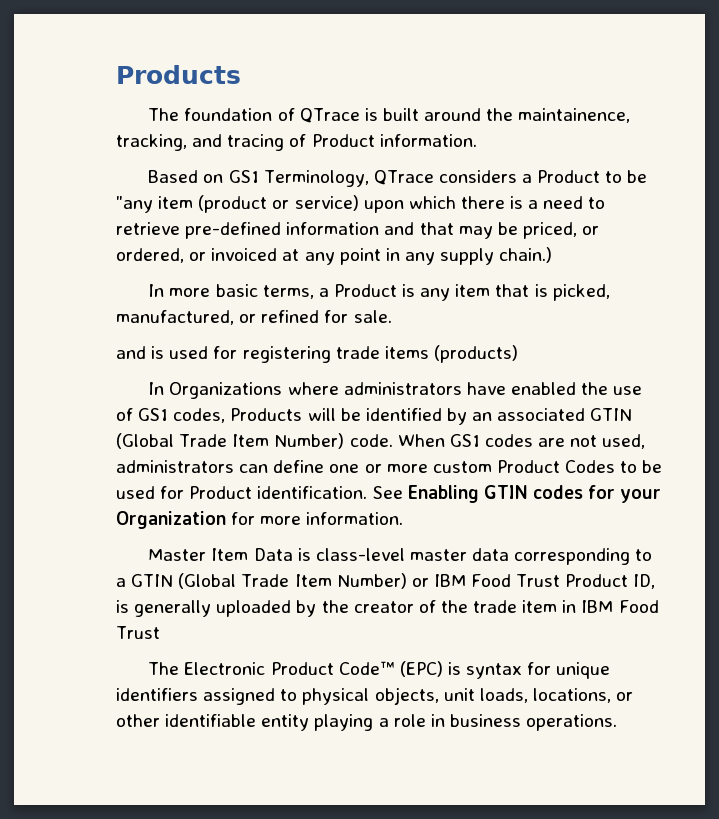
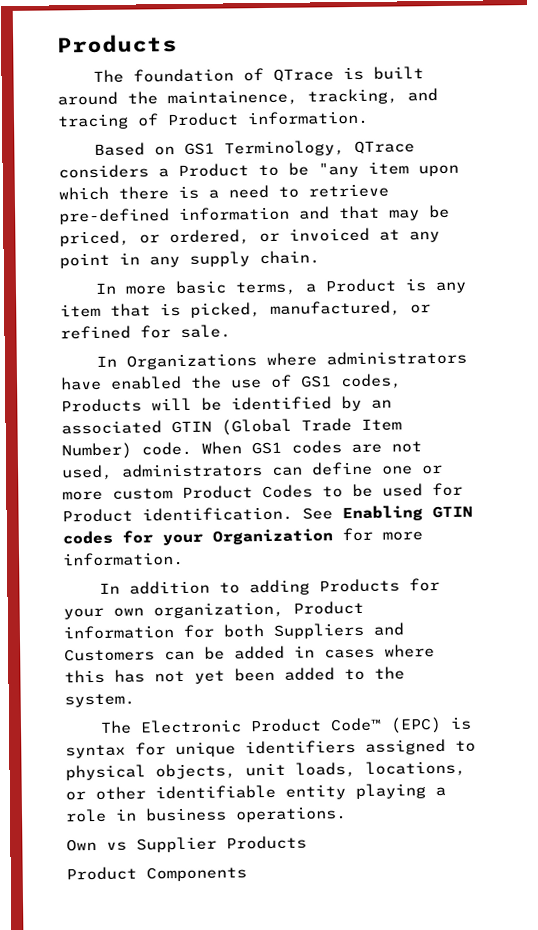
[198,195,359,213] (product or service) -> (409, 168) none
[499,247,553,263] chain.) -> [259,250,320,265] chain.
[116,345,518,363] // and is used for registering trade items (products) -> (231, 331) none
[148,548,653,565] [116,573,656,589] [116,600,659,617] [116,626,160,639] Master Item Data is class-level master data corresponding to a GTIN (Global Trade Item Number) or IBM Food Trust Product ID, is generally uploaded by the creator of the trade item in IBM Food Trust -> [99,578,441,596] [63,600,364,620] [63,622,404,640] [64,644,435,662] [64,666,405,684] [64,693,135,708] In addition to adding Products for your own organization, Product information for both Suppliers and Customers can be added in cases where this has not yet been added to the system.
(618, 722) none -> [66,835,307,853] [66,866,247,882] // Own vs Supplier Products // Product Components

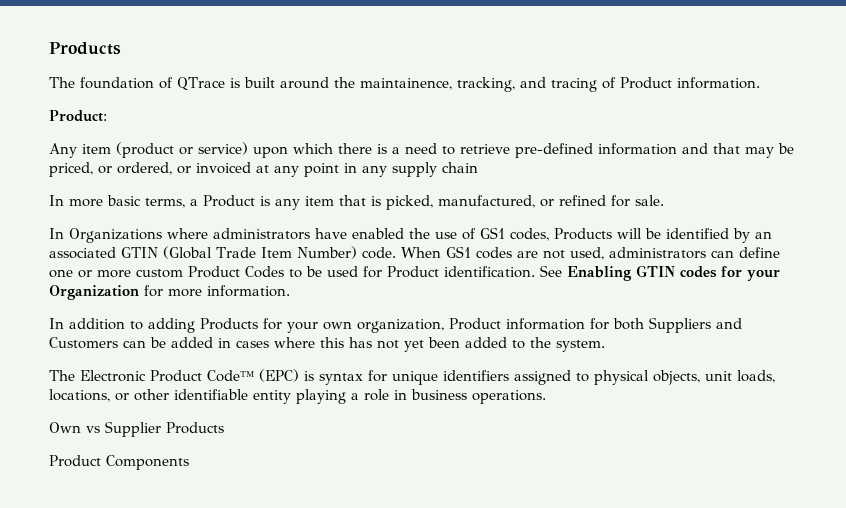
[94,140,416,157] [58,161,409,179] Based on GS1 Terminology, QTrace considers a Product to be "any item -> [49,110,107,122] [49,142,248,158] Product: // Any item (product or service)
[259,250,320,265] chain. -> [442,162,478,173] chain

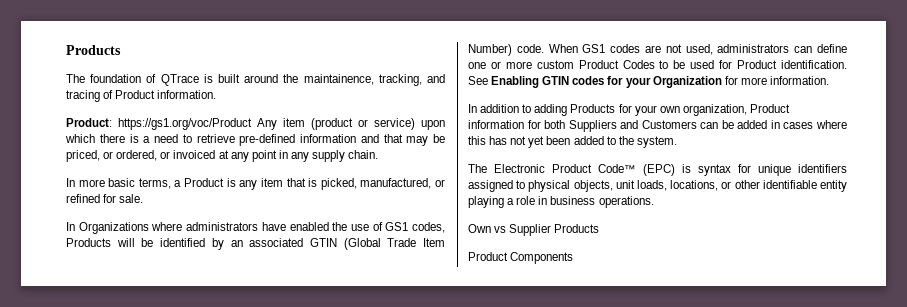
(107, 116) // -> [118,118,252,130] https://gs1.org/voc/Product
[442,162,478,173] chain -> [348,150,379,159] chain.

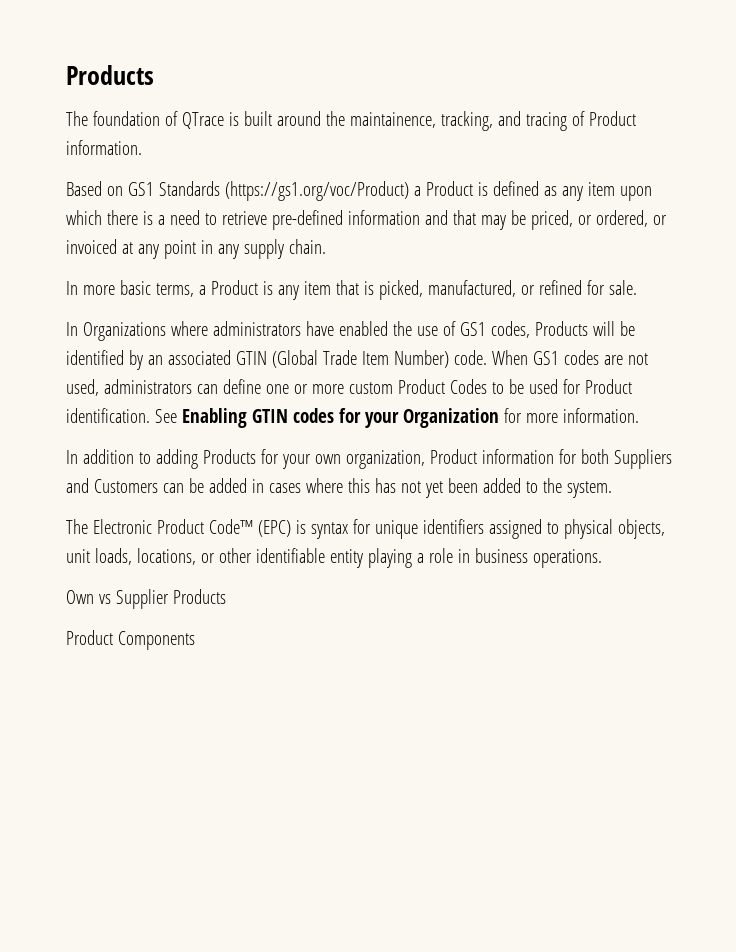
[66,118,415,130] Product: https://gs1.org/voc/Product Any item (product or service) -> [66,181,615,201] Based on GS1 Standards (https://gs1.org/voc/Product) a Product is defined as any item

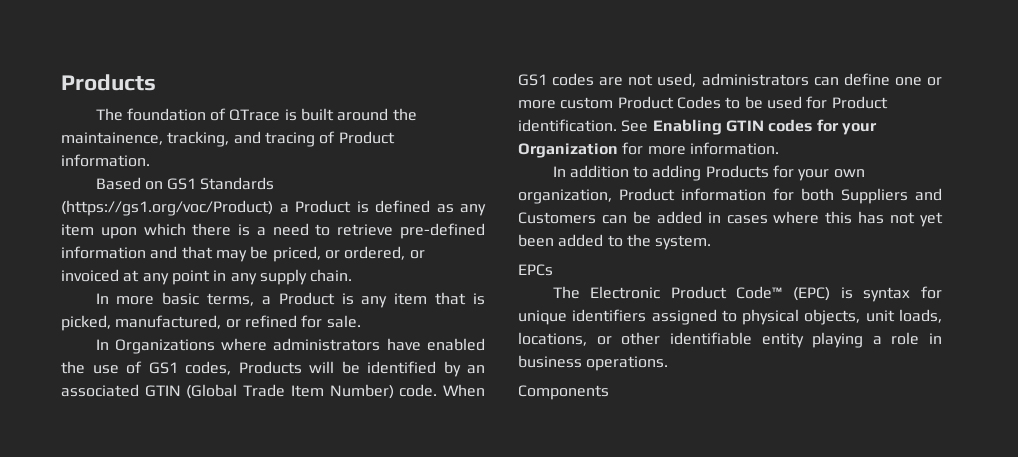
(612, 489) none -> [518,264,553,276] // EPCs
[66,589,226,609] [66,630,113,645] Own vs Supplier Products // Product -> (669, 363) none

